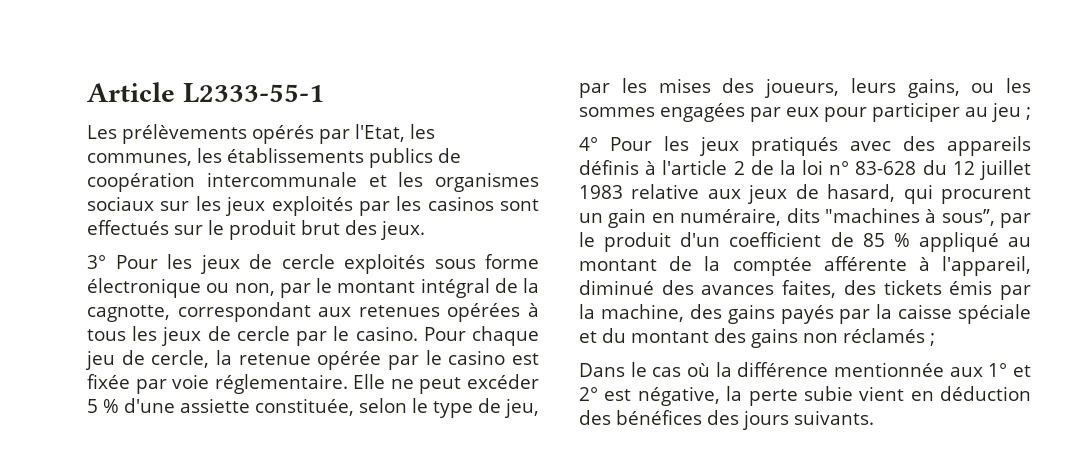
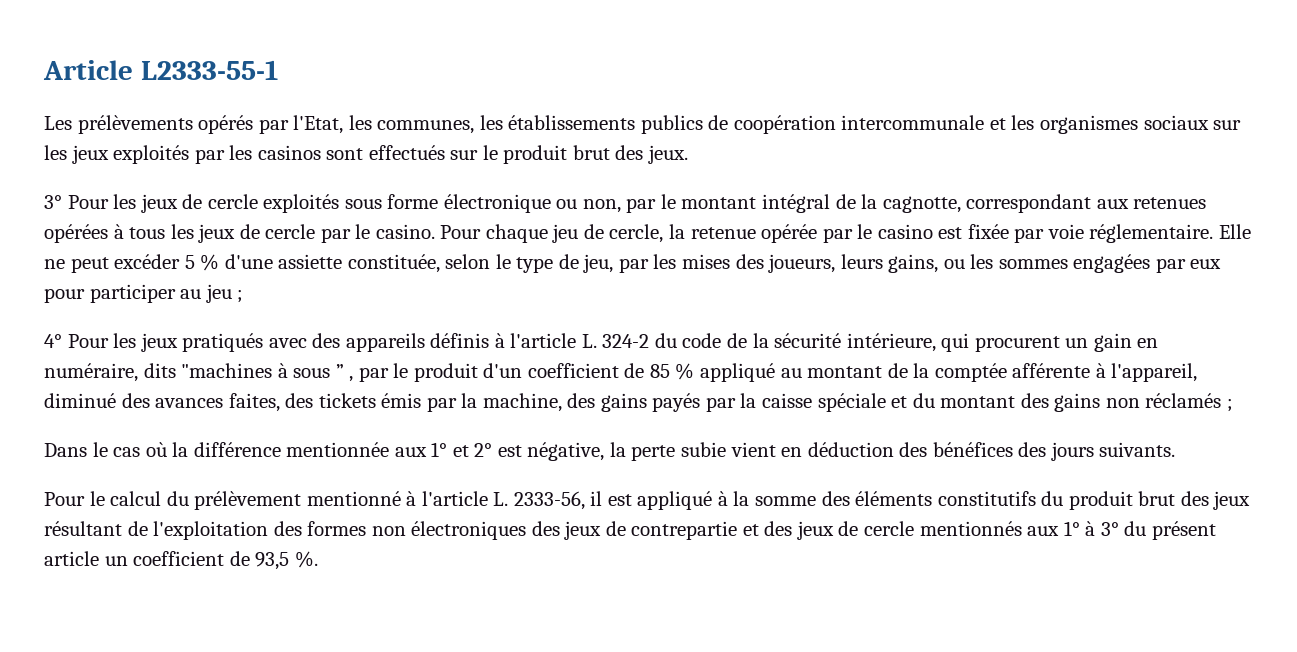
[733,160,1031,180] [579,184,896,204] 2 de la loi n° 83-628 du 12 juillet 1983 relative aux jeux de hasard, -> [581,333,936,352] L. 324-2 du code de la sécurité intérieure,
[941,209,995,226] sous”, -> [293,364,354,382] sous ” ,
(874, 417) none -> [44,491,1251,510] [44,521,1216,540] [44,551,318,570] // Pour le calcul du prélèvement mentionné à l'article L. 2333-56, il est appliqué à la somme des éléments constitutifs du produit brut des jeux résultant de l'exploitation des formes non électroniques des jeux de contrepartie et des jeux de cercle mentionnés aux 1° à 3° du présent article un coefficient de 93,5 %.

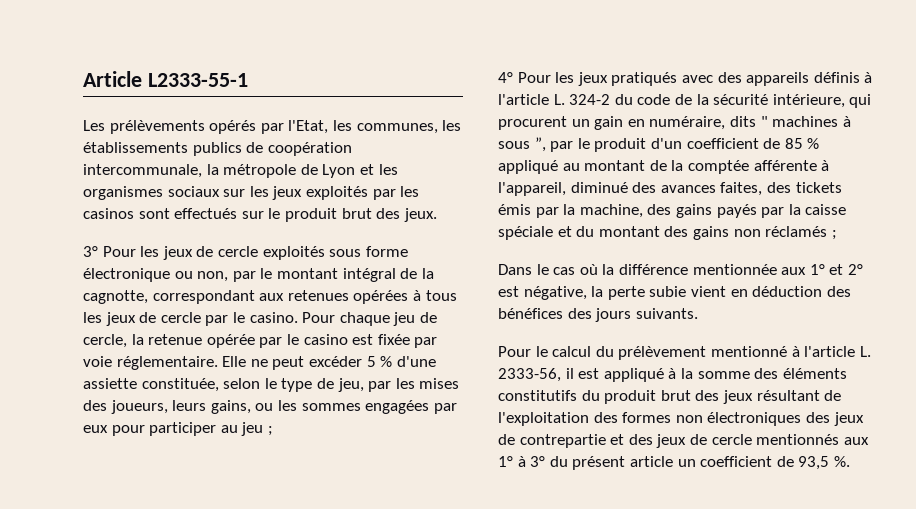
[841,115,985,130] intercommunale -> [83,164,356,178] intercommunale, la métropole de Lyon
[181,363,354,382] "machines à sous ” , -> [760,116,851,127] [498,137,546,152] " machines à sous ”,

